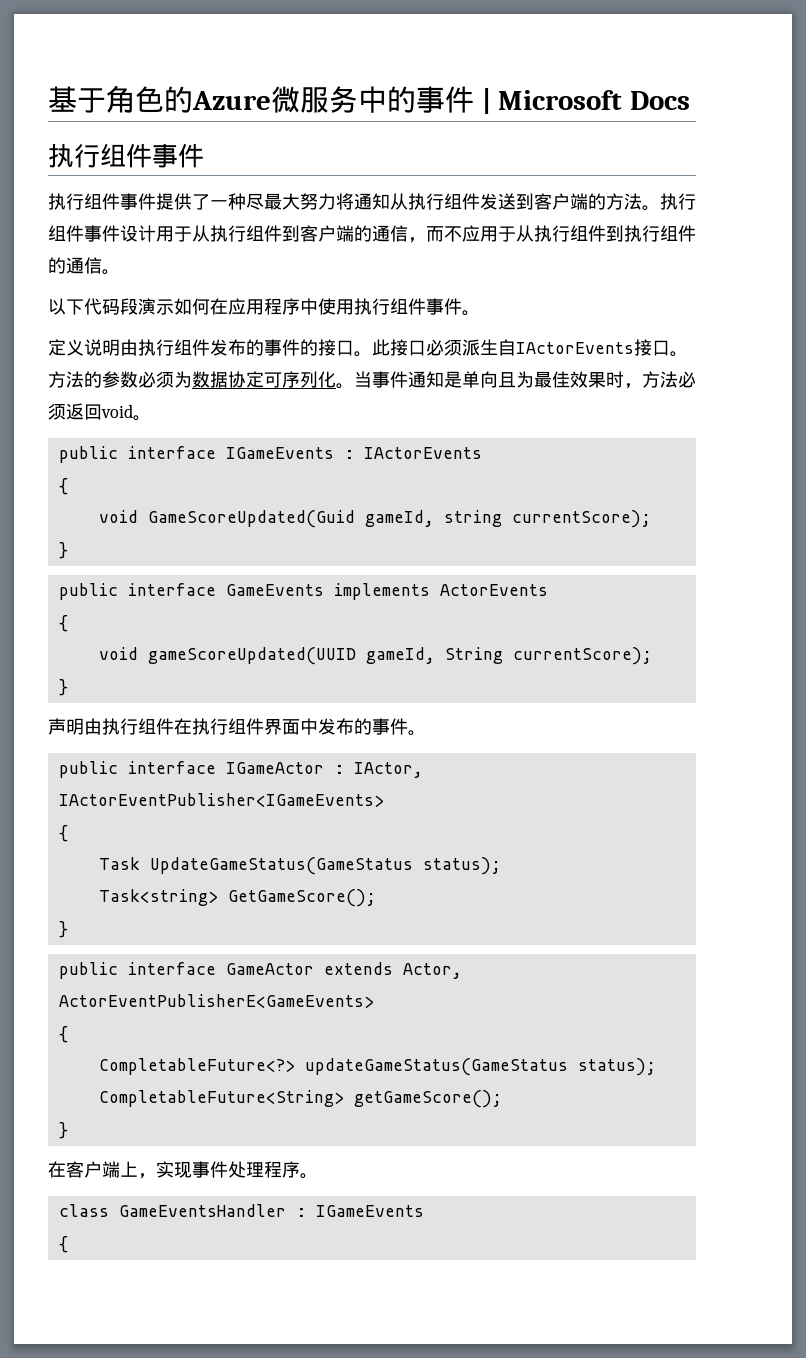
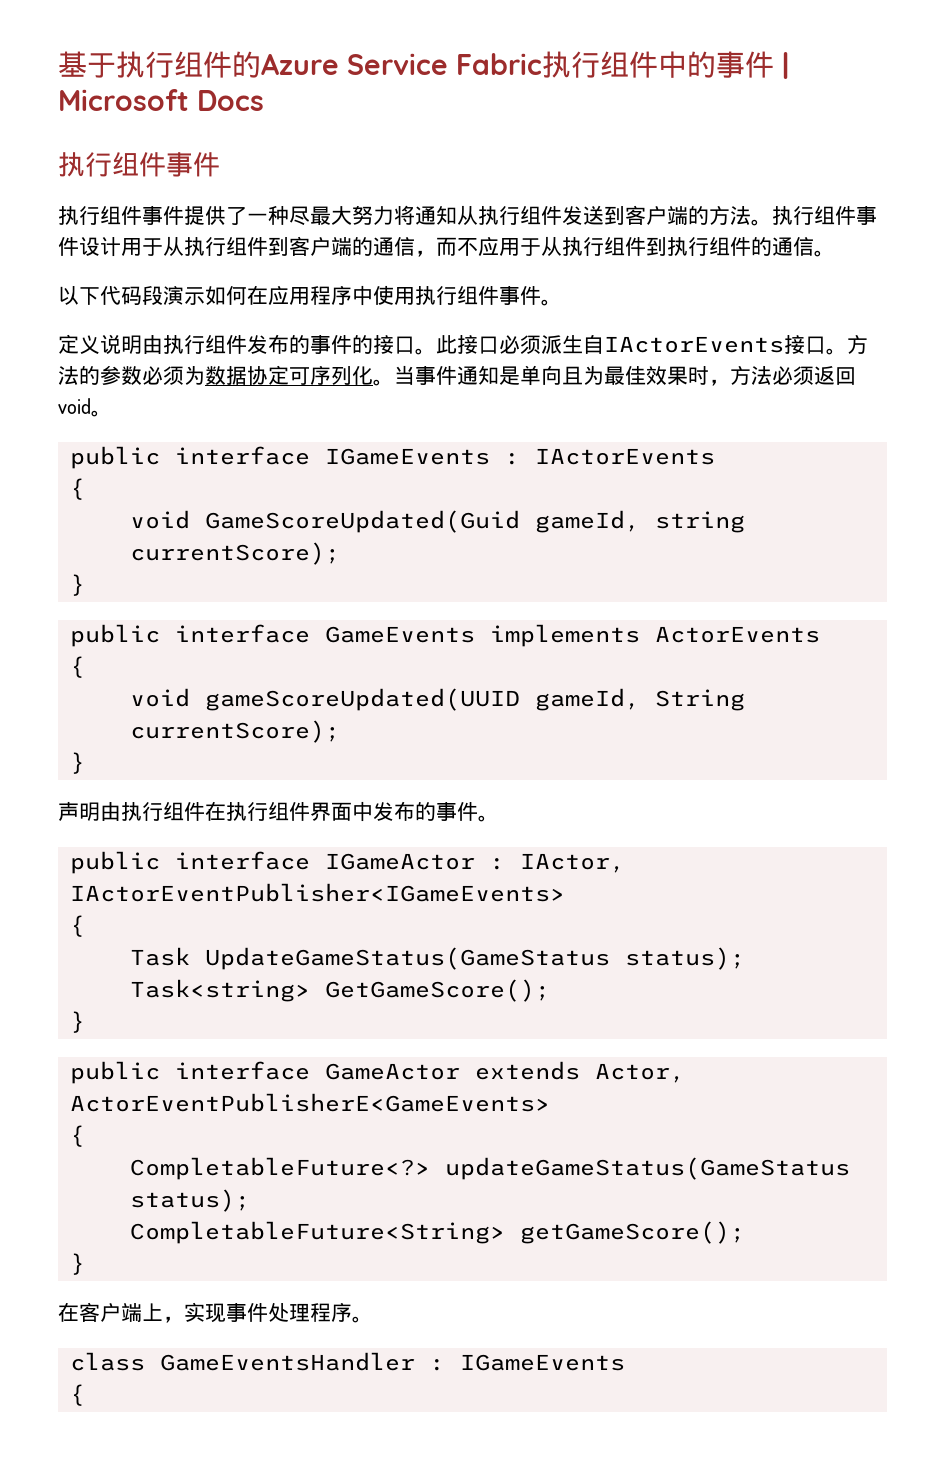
[106,85,358,113] 角色的Azure微服务 -> [116,51,658,78] 执行组件的Azure Service Fabric执行组件

